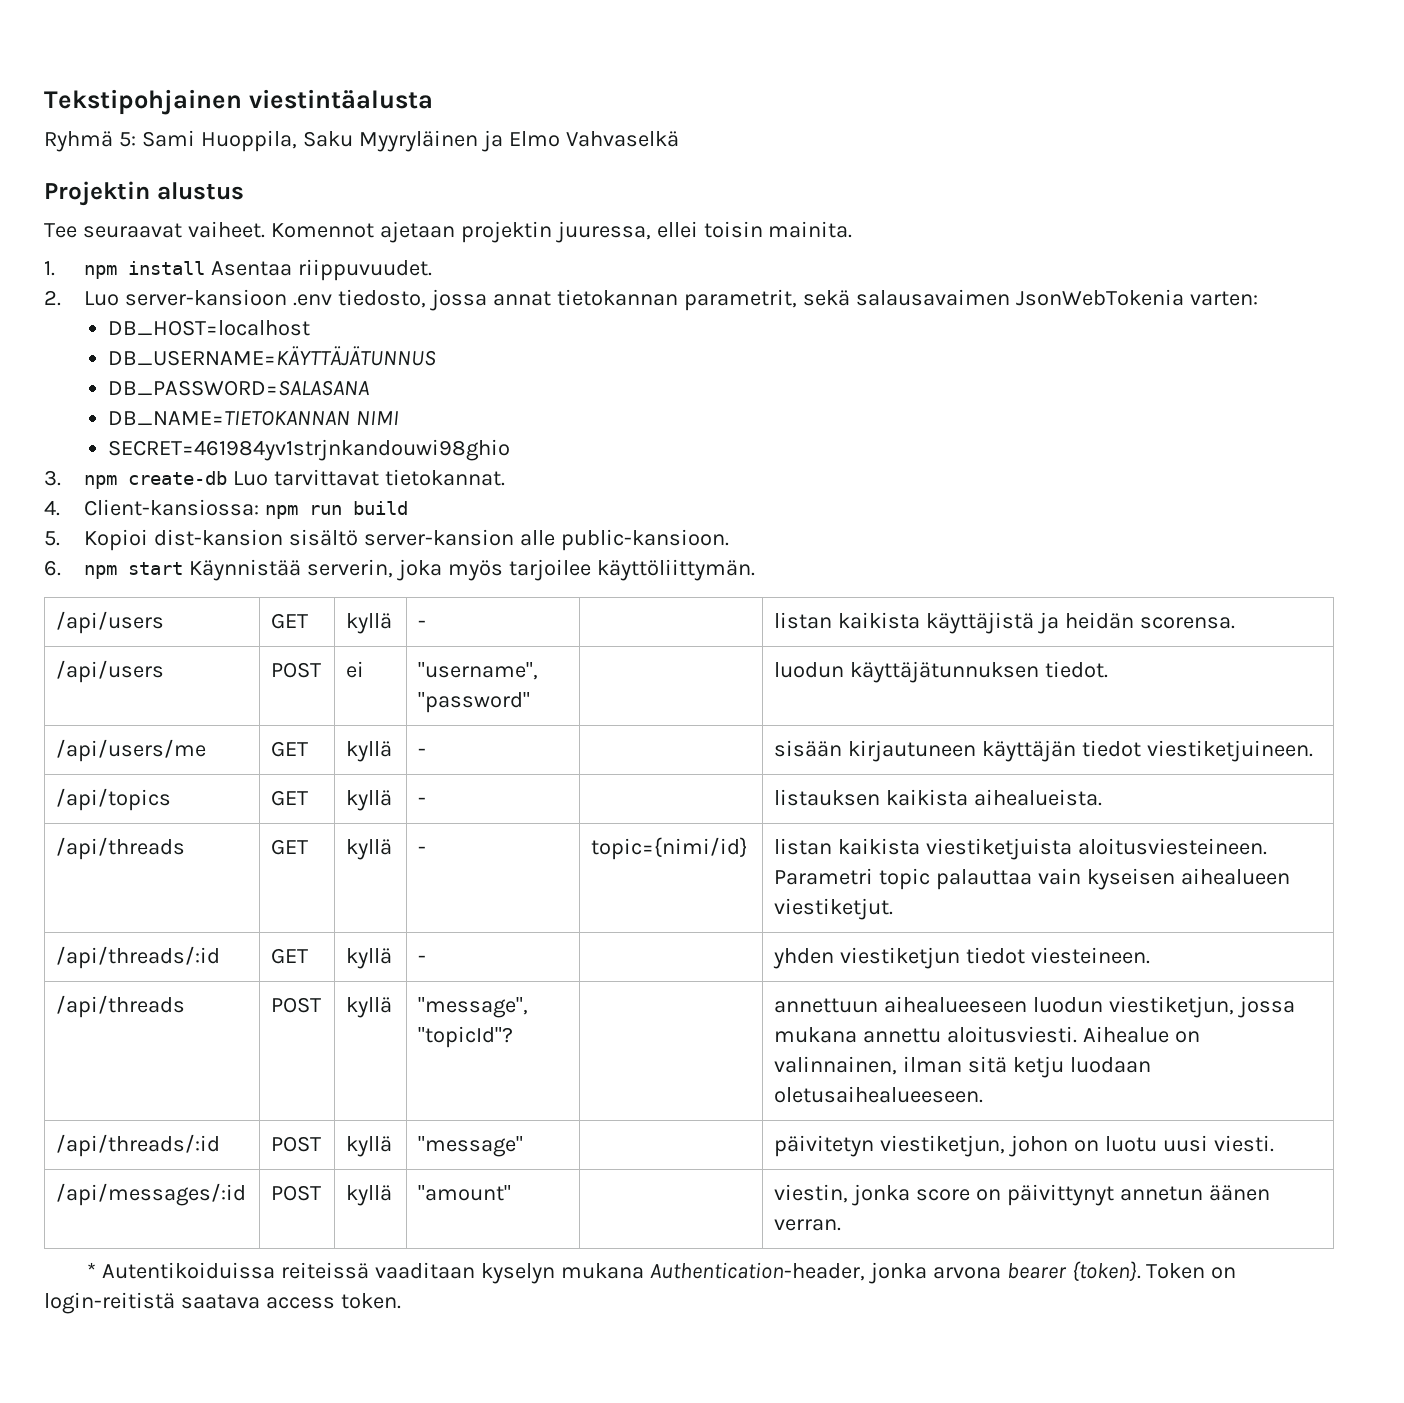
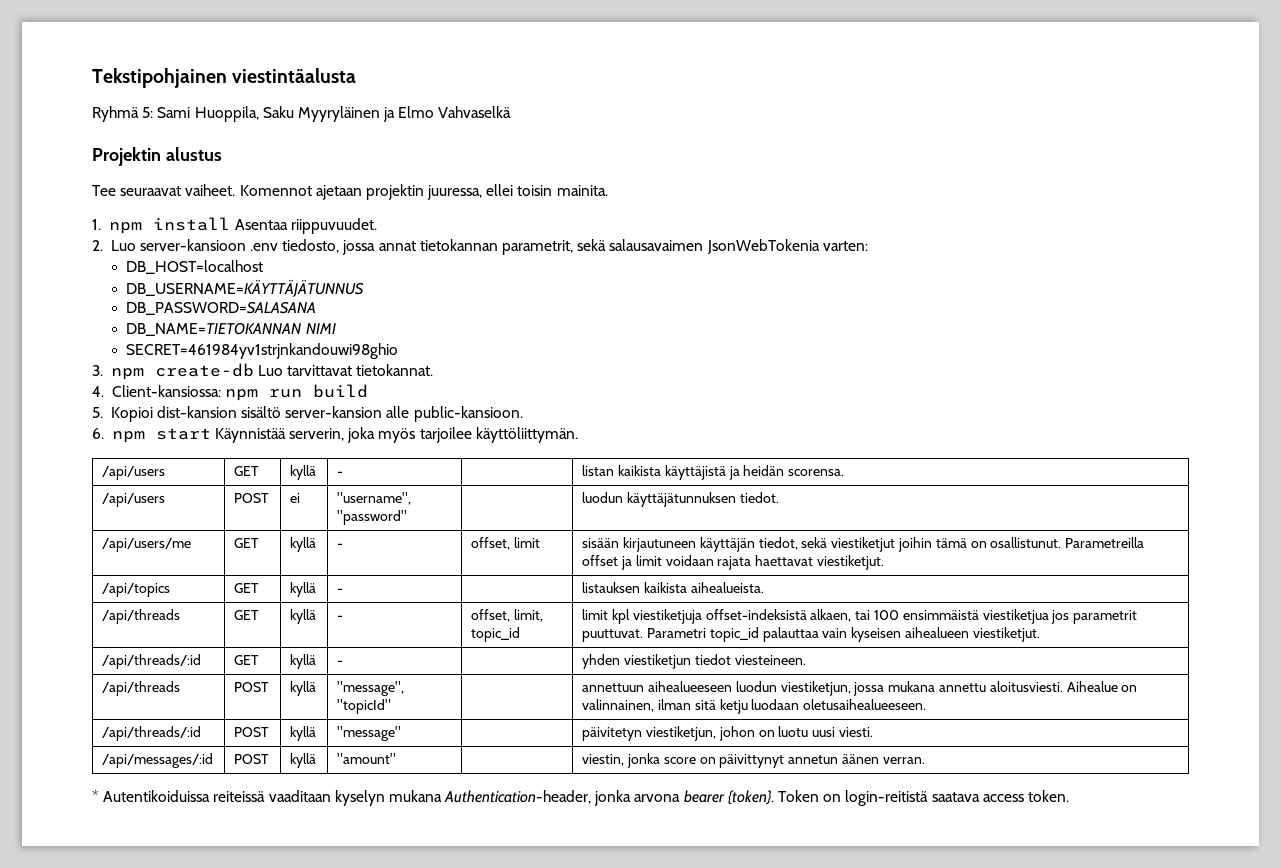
(427, 752) none -> [471,537,541,550] offset, limit
[1082,740,1313,762] tiedot viestiketjuineen. -> [758,537,1145,552] [582,555,884,570] tiedot, sekä viestiketjut joihin tämä on osallistunut. Parametreilla offset ja limit voidaan rajata haettavat viestiketjut.
[591,837,749,860] [774,838,1268,860] [774,868,931,890] topic={nimi/id} | listan kaikista viestiketjuista aloitusviesteineen. Parametri topic -> [471,609,544,622] [471,627,521,642] [582,609,1138,624] [582,627,759,642] offset, limit, topic_id | limit kpl viestiketjuja offset-indeksistä alkaen, tai 100 ensimmäistä viestiketjua jos parametrit puuttuvat. Parametri topic_id
[418,1026,514,1048] "topicId"? -> [337,699,392,714] "topicId"

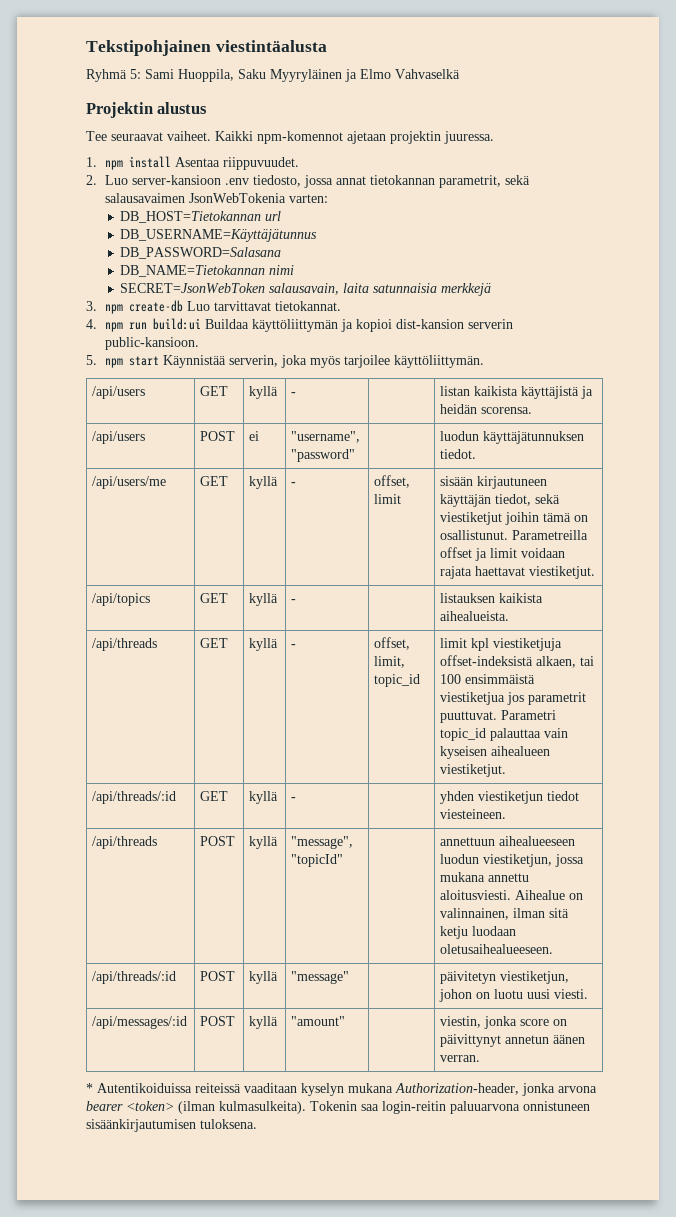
[239,184,608,200] Komennot ajetaan projektin juuressa, ellei toisin mainita. -> [215,131,494,144] Kaikki npm-komennot ajetaan projektin juuressa.
[126,260,264,274] [126,279,365,297] [126,301,317,315] [126,322,336,336] [126,343,399,359] DB_HOST=localhost // DB_USERNAME=KÄYTTÄJÄTUNNUS // DB_PASSWORD=SALASANA // DB_NAME=TIETOKANNAN NIMI // SECRET=461984yv1strjnkandouwi98ghio -> [120,211,282,223] [120,229,318,242] [120,247,282,259] [120,265,295,277] [120,283,492,296] DB_HOST=Tietokannan url // DB_USERNAME=Käyttäjätunnus // DB_PASSWORD=Salasana // DB_NAME=Tietokannan nimi // SECRET=JsonWebToken salausavain, laita satunnaisia merkkejä
[111,385,221,397] Client-kansiossa: -> (97, 324) none
[312,384,368,398] [92,406,410,422] build // 5. Kopioi dist-kansion sisältö server-kansion alle -> [152,318,513,332] build:ui Buildaa käyttöliittymän ja kopioi dist-kansion serverin
[92,428,104,439] 6. -> [86,355,97,365] 5.
[444,790,592,804] Authentication-header, -> [395,1083,519,1095] Authorization-header,
[727,790,1069,806] {token}. Token on login-reitistä saatava access token. -> [126,1101,590,1114] [86,1119,257,1132] <token> (ilman kulmasulkeita). Tokenin saa login-reitin paluuarvona onnistuneen sisäänkirjautumisen tuloksena.

